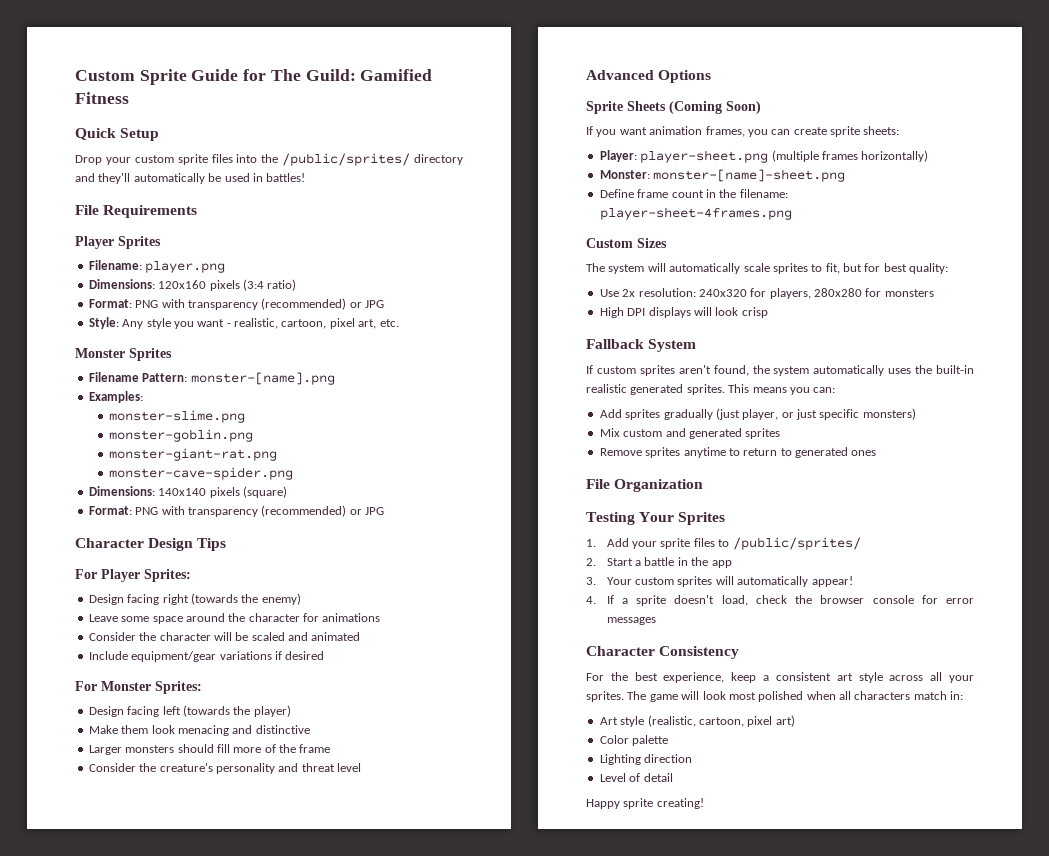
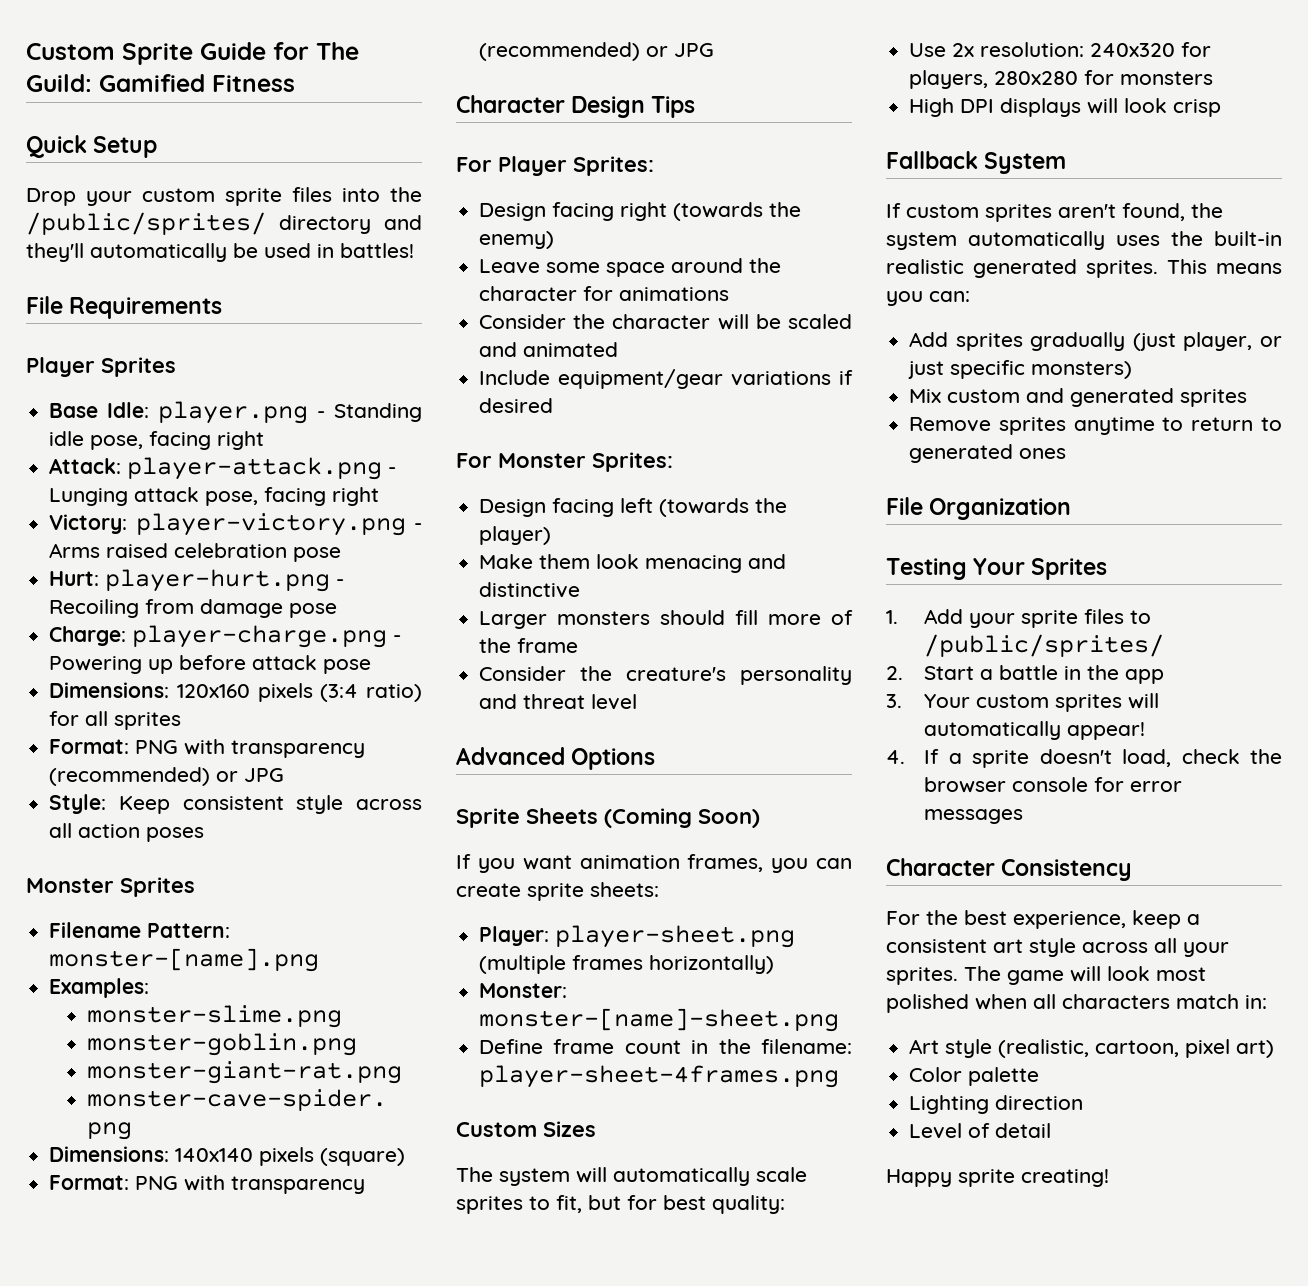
[88,260,142,270] Filename: -> [49,402,150,418] Base Idle:
(226, 267) none -> [317,403,422,422] [49,431,265,450] [49,457,397,480] [49,487,380,506] [49,513,422,536] [49,543,342,562] [49,569,345,592] [49,599,338,618] [49,625,402,648] [49,655,372,674] - Standing idle pose, facing right // Attack: player-attack.png - Lunging attack pose, facing right // Victory: player-victory.png - Arms raised celebration pose // Hurt: player-hurt.png - Recoiling from damage pose // Charge: player-charge.png - Powering up before attack pose
(297, 285) none -> [49,711,182,730] for all sprites
[122,318,399,329] Any style you want - realistic, cartoon, pixel art, etc. -> [118,795,422,814] [49,823,205,842] Keep consistent style across all action poses

